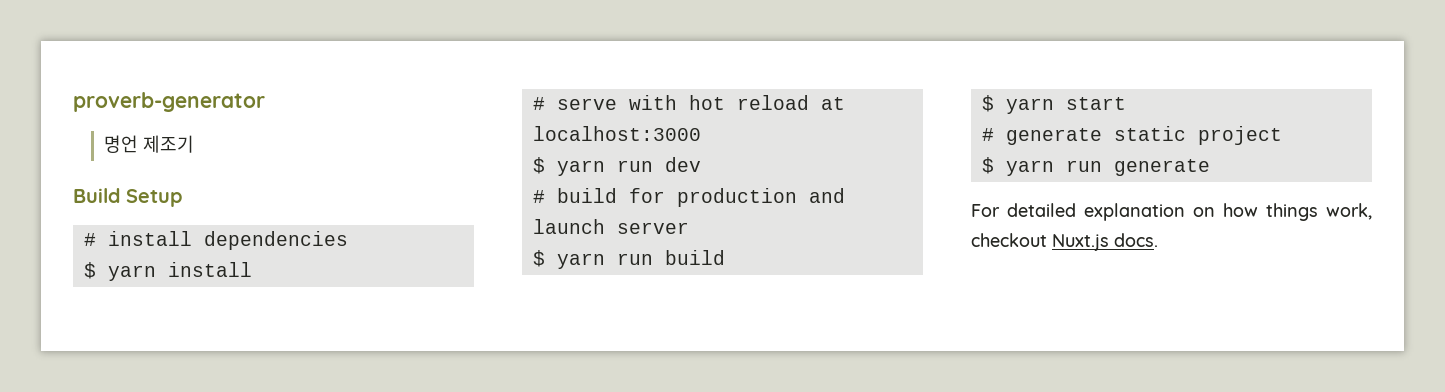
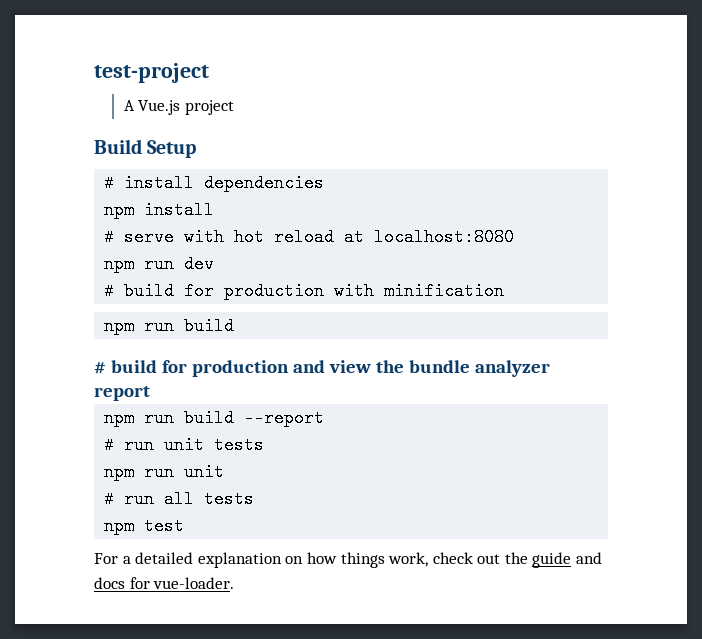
[73,92,265,112] [103,135,194,153] proverb-generator // 명언 제조기 -> [94,63,209,83] [123,100,234,115] test-project // A Vue.js project
[83,262,156,281] $ yarn -> [104,201,135,219] npm
[532,126,701,141] [532,157,605,176] localhost:3000 // $ yarn -> [374,228,515,246] [104,255,135,273] localhost:8080 // npm
[808,188,845,203] [532,219,689,234] [532,250,725,269] [981,95,1126,114] [981,126,1282,145] [981,157,1210,176] and launch server // $ yarn run build // $ yarn start // # generate static project // $ yarn run generate -> [334,282,505,300] [104,317,235,335] [94,360,550,377] [94,386,150,401] [104,409,325,427] [104,436,265,454] [104,463,225,481] [104,490,255,508] [104,517,185,535] with minification // npm run build // # build for production and view the bundle analyzer report // npm run build --report // # run unit tests // npm run unit // # run all tests // npm test
(1000, 210) none -> [122,556,131,564] a
[971,233,1158,251] checkout Nuxt.js docs. -> [432,552,603,568] [94,577,235,589] check out the guide and docs for vue-loader.

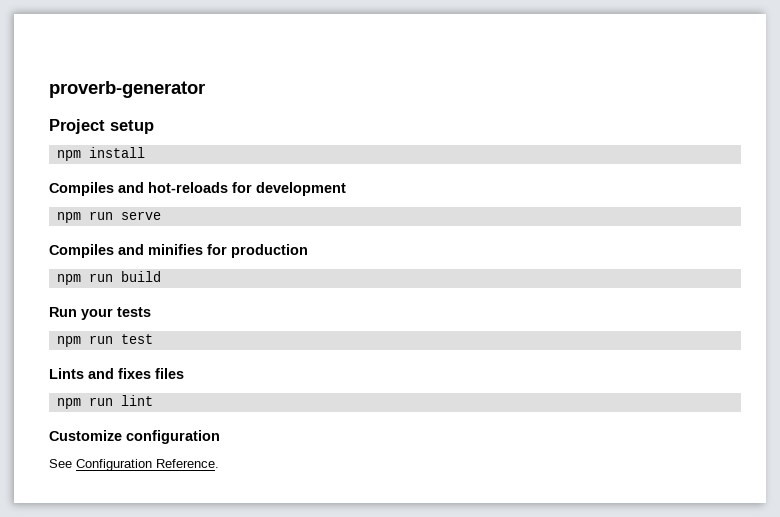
[94,63,209,83] [123,100,234,115] [94,139,197,158] [104,174,325,192] [104,201,215,219] [104,228,515,246] [104,255,215,273] [104,282,505,300] test-project // A Vue.js project // Build Setup // # install dependencies // npm install // # serve with hot reload at localhost:8080 // npm run dev // # build for production with minification -> [49,81,205,98] [49,119,154,134] [56,147,145,161] [49,182,346,196] [56,211,161,223] [49,244,308,258] proverb-generator // Project setup // npm install // Compiles and hot-reloads for development // npm run serve // Compiles and minifies for production
[94,360,550,377] [94,386,150,401] [104,409,325,427] [104,436,265,454] [104,463,225,481] [104,490,255,508] [104,517,185,535] [94,552,603,568] [94,577,235,589] # build for production and view the bundle analyzer report // npm run build --report // # run unit tests // npm run unit // # run all tests // npm test // For a detailed explanation on how things work, check out the guide and docs for vue-loader. -> [49,307,151,320] [56,334,153,347] [49,368,184,379] [56,395,153,409] [49,430,220,444] [49,459,219,471] Run your tests // npm run test // Lints and fixes files // npm run lint // Customize configuration // See Configuration Reference.

